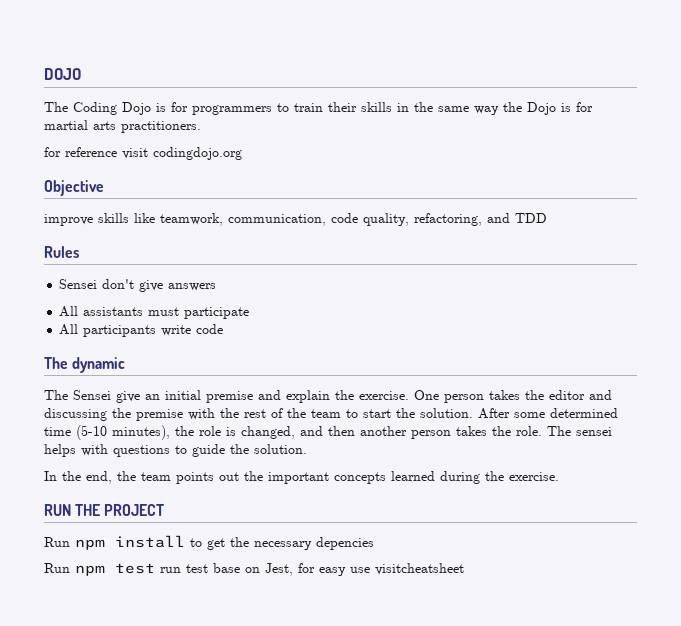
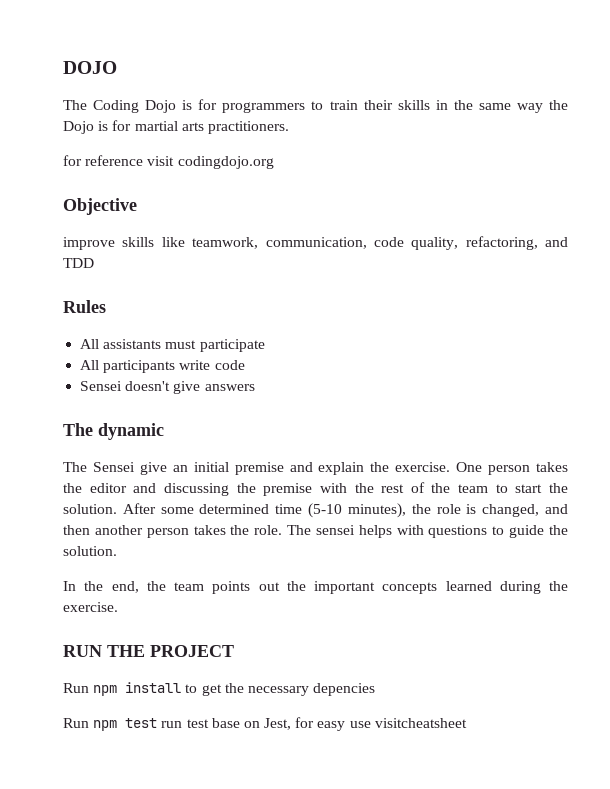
[59,279,217,292] // Sensei don't give answers -> (106, 306) none
(224, 329) none -> [80,381,255,394] // Sensei doesn't give answers

